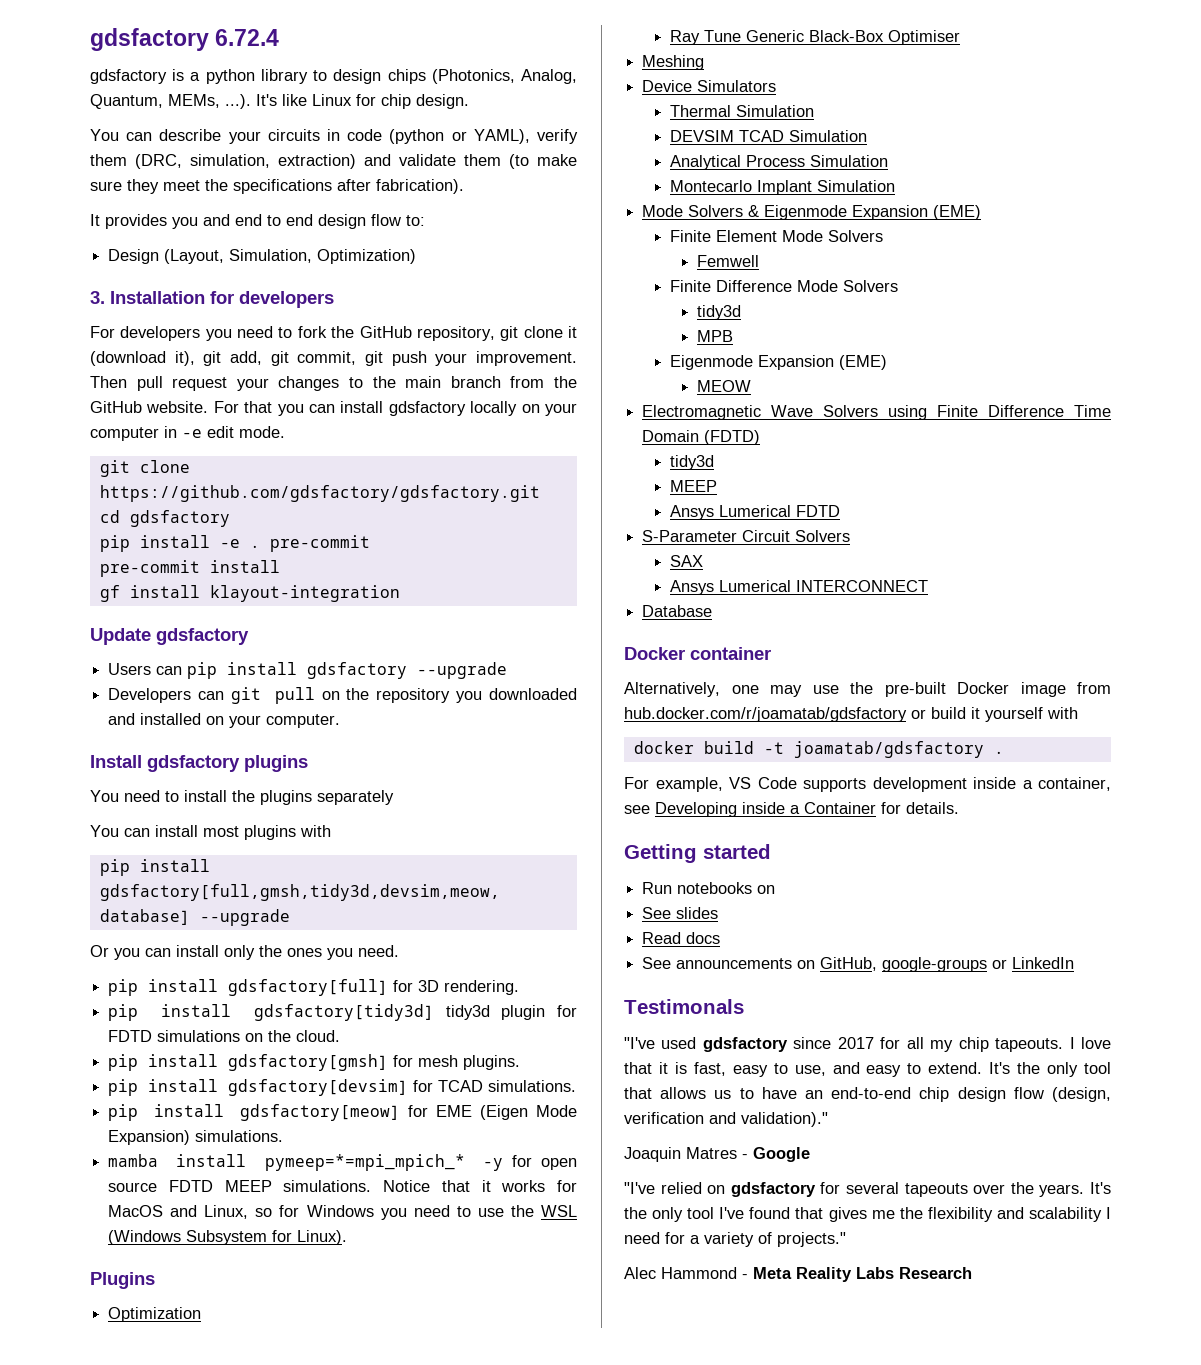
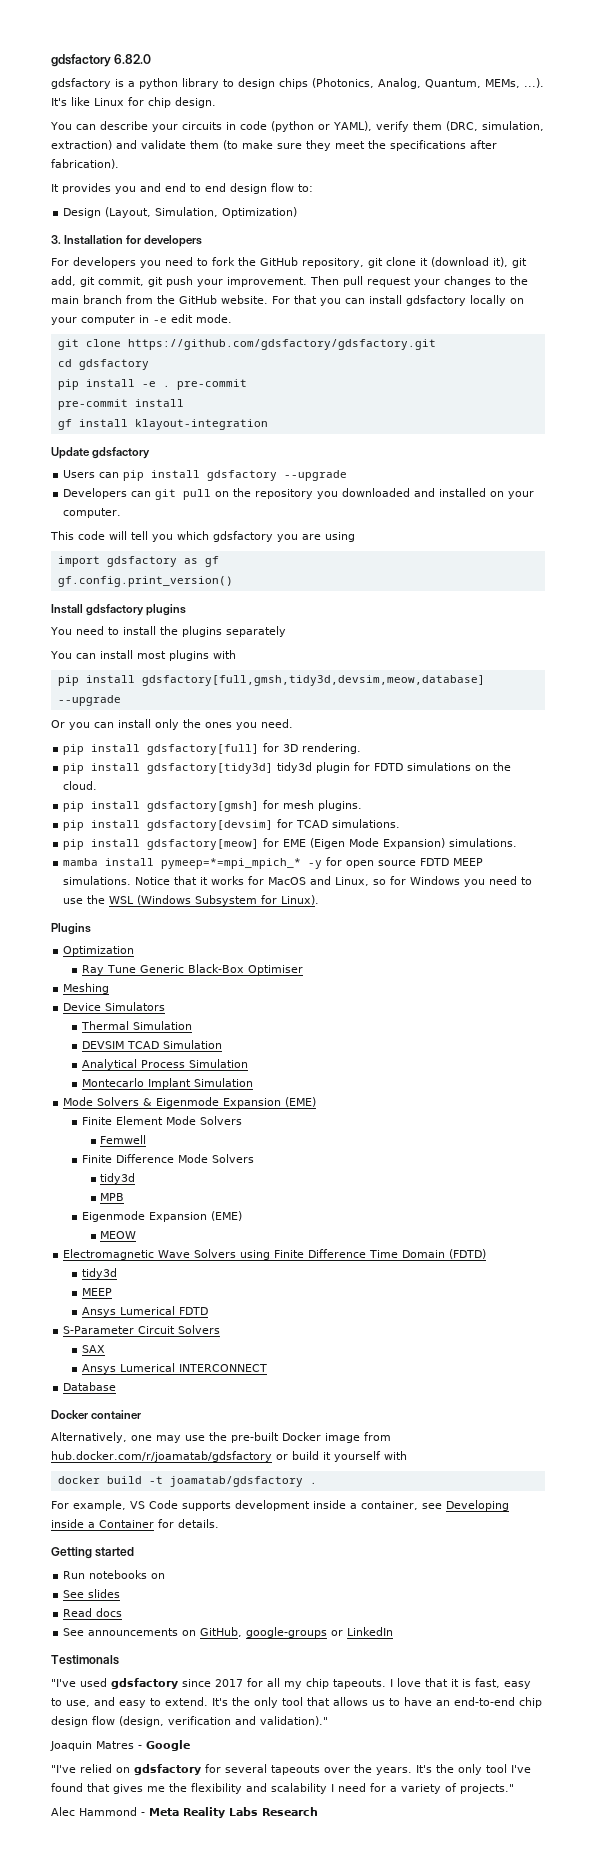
[90,28,280,51] gdsfactory 6.72.4 -> [51,54,152,67] gdsfactory 6.82.0
(341, 721) none -> [50,531,355,542] [57,556,219,567] [57,576,233,587] // This code will tell you which gdsfactory you are using // import gdsfactory as gf // gf.config.print_version()

